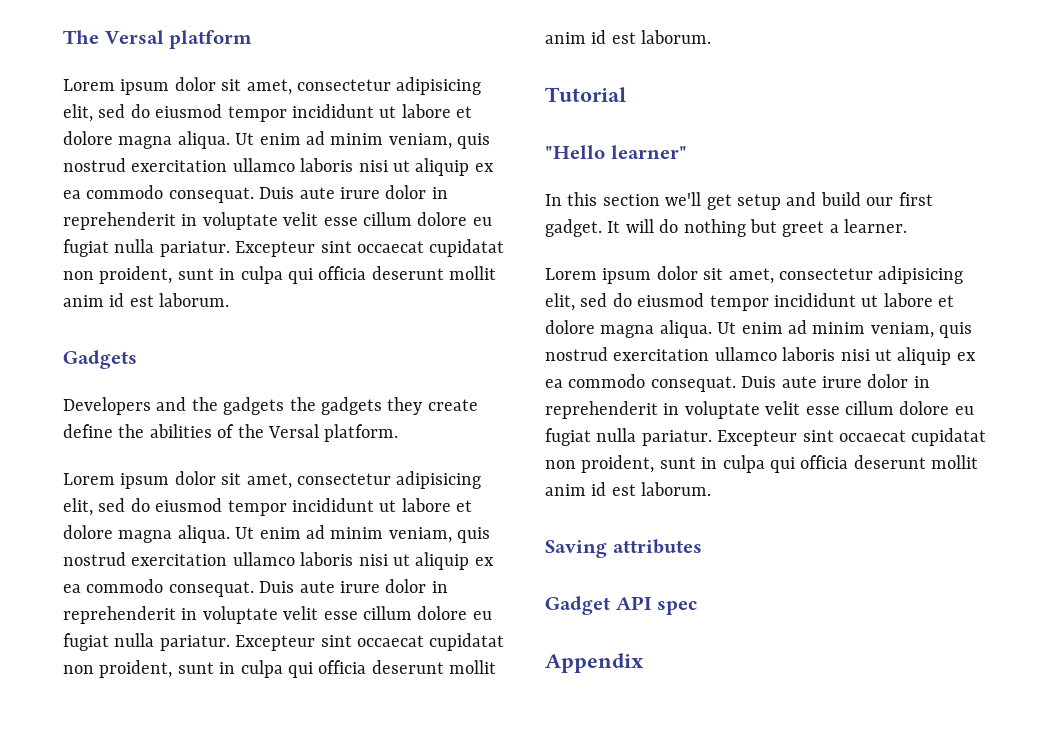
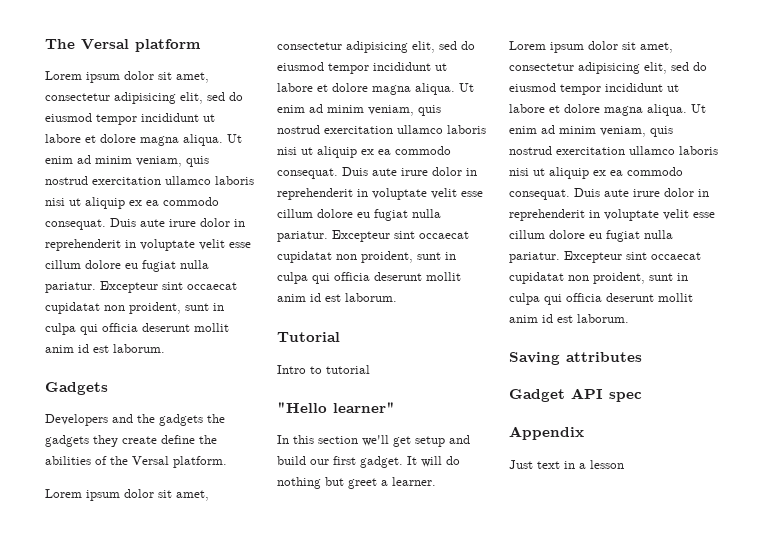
(626, 94) none -> [277,365,370,374] // Intro to tutorial
(644, 663) none -> [509,460,624,469] // Just text in a lesson

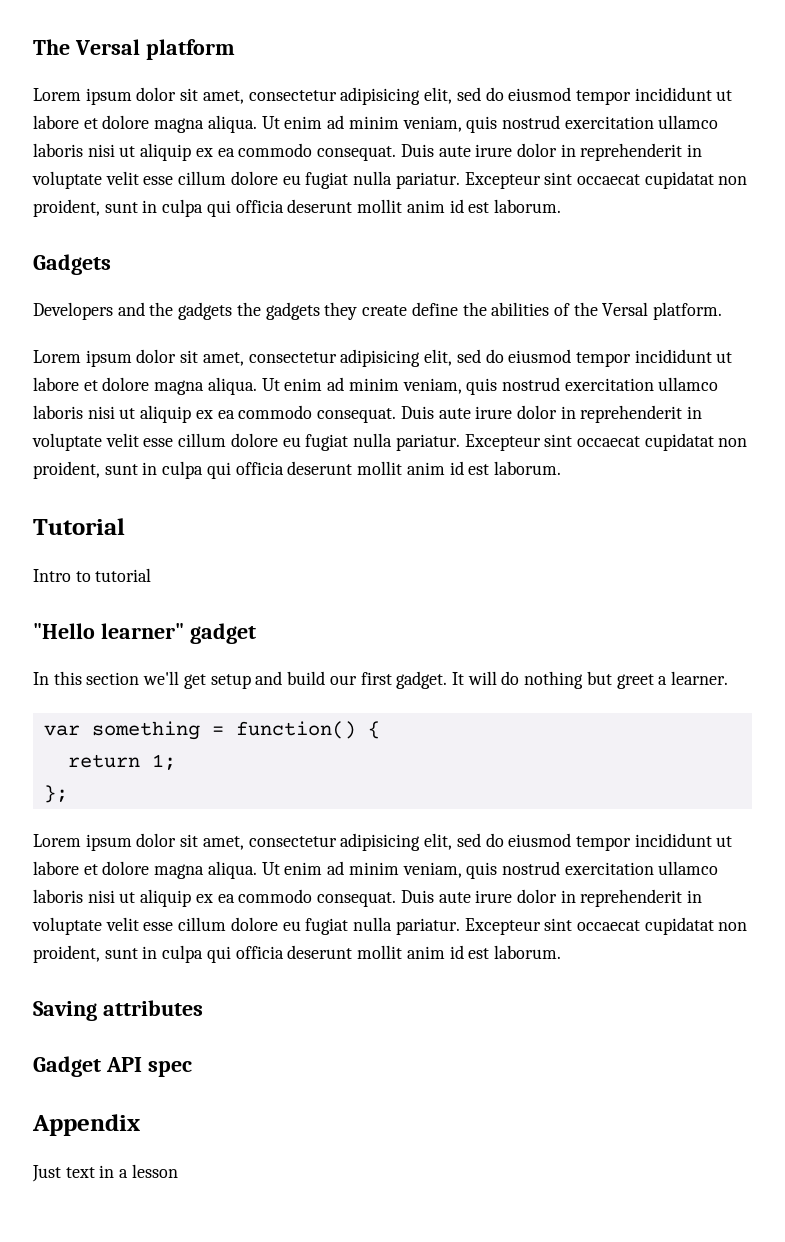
(395, 407) none -> [189,623,256,644] gadget
(436, 481) none -> [43,721,380,740] [67,754,176,770] [43,785,68,803] // var something = function() { // return 1; // };

